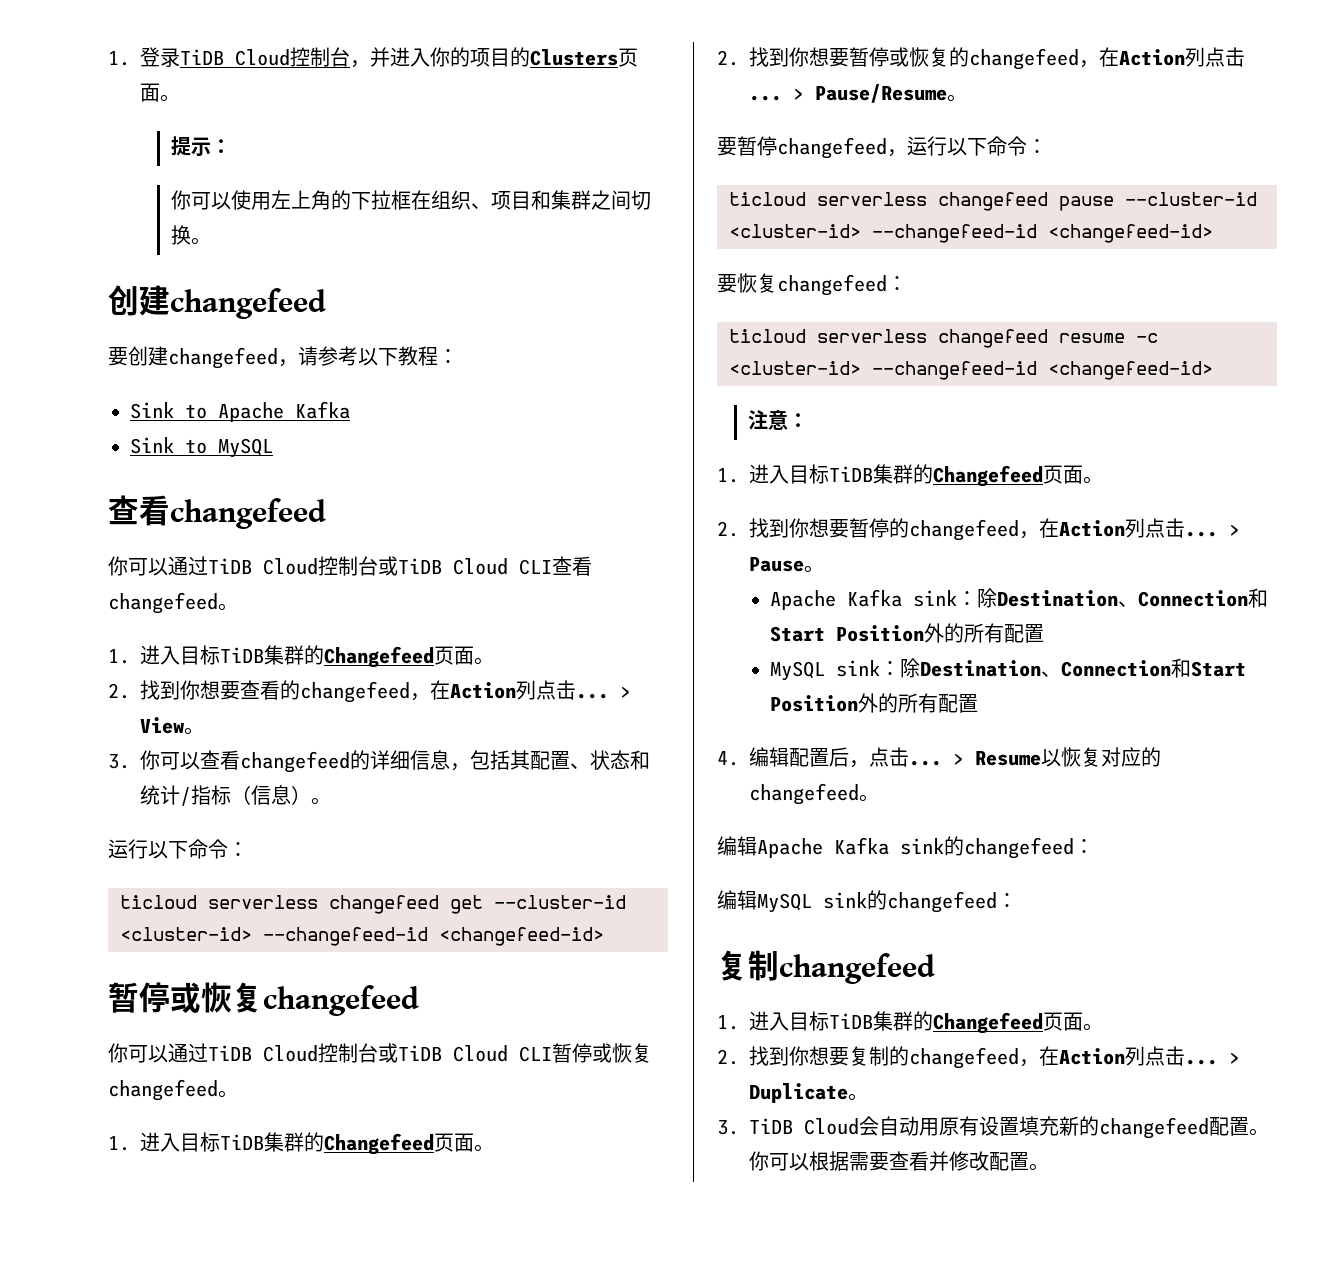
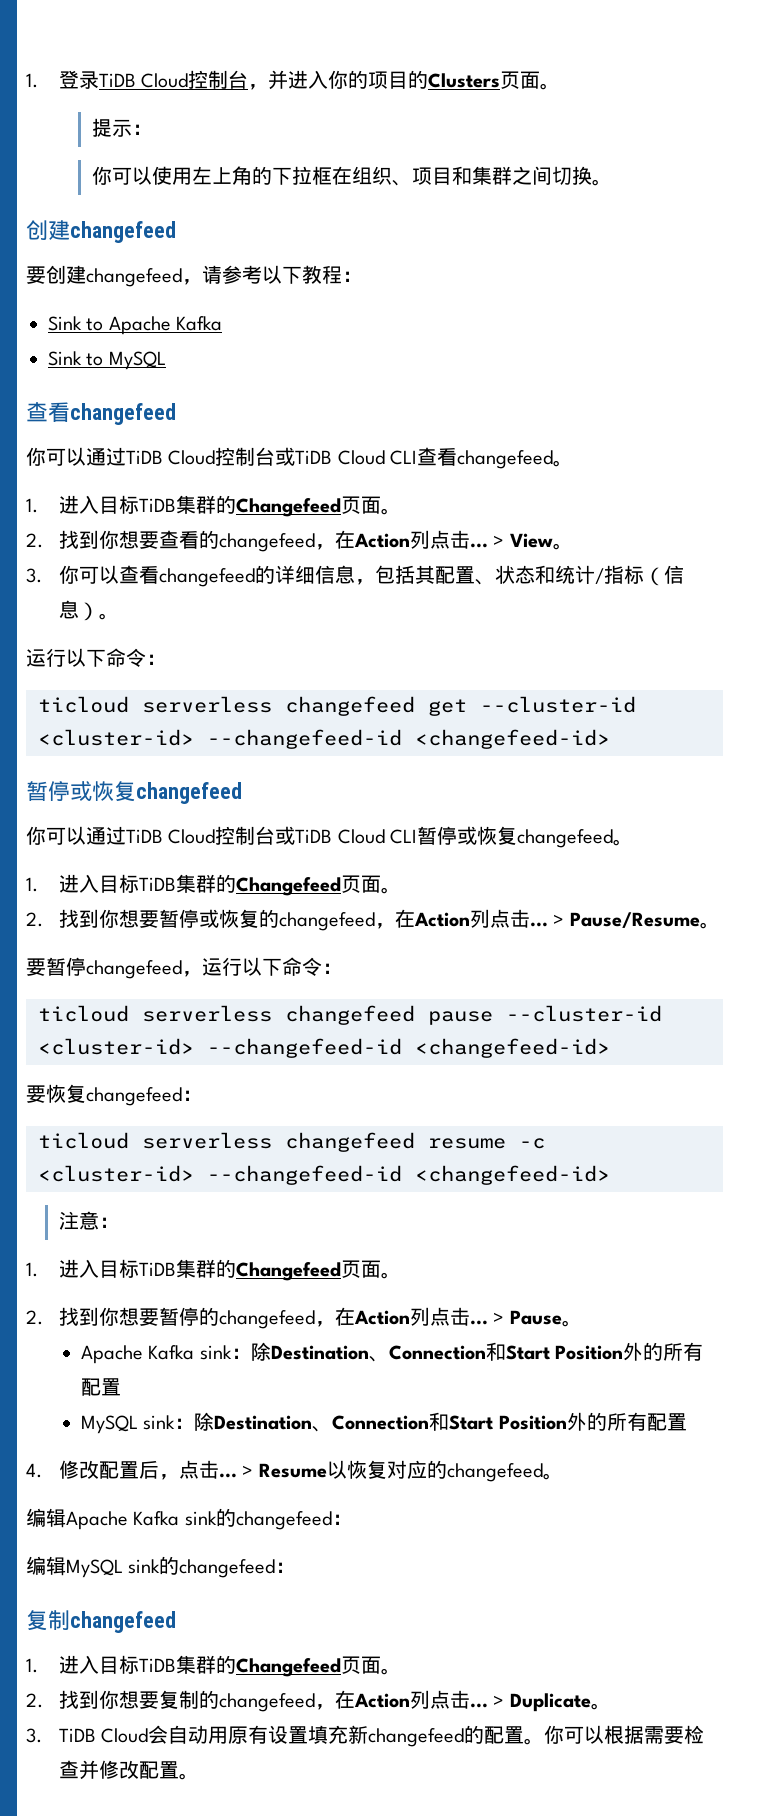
[749,747,789,767] 编辑 -> [59,1460,100,1479] 修改
[1079,1116,1209,1139] 的changefeed -> [368,1725,485,1747] changefeed的
[889,1151,929,1171] 查看 -> [684,1725,705,1744] [59,1760,80,1779] 检查

